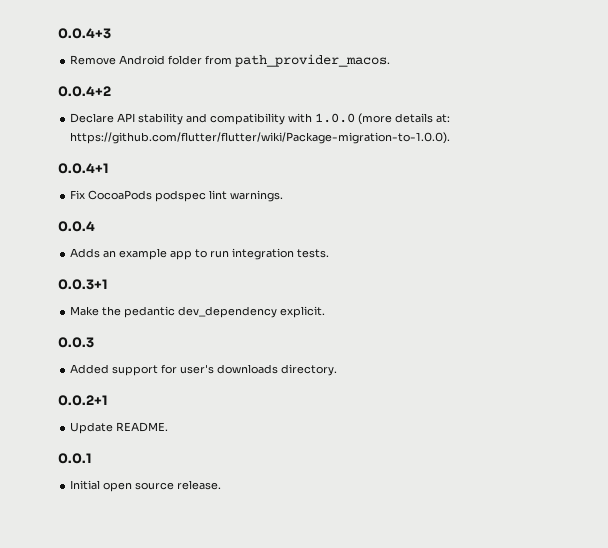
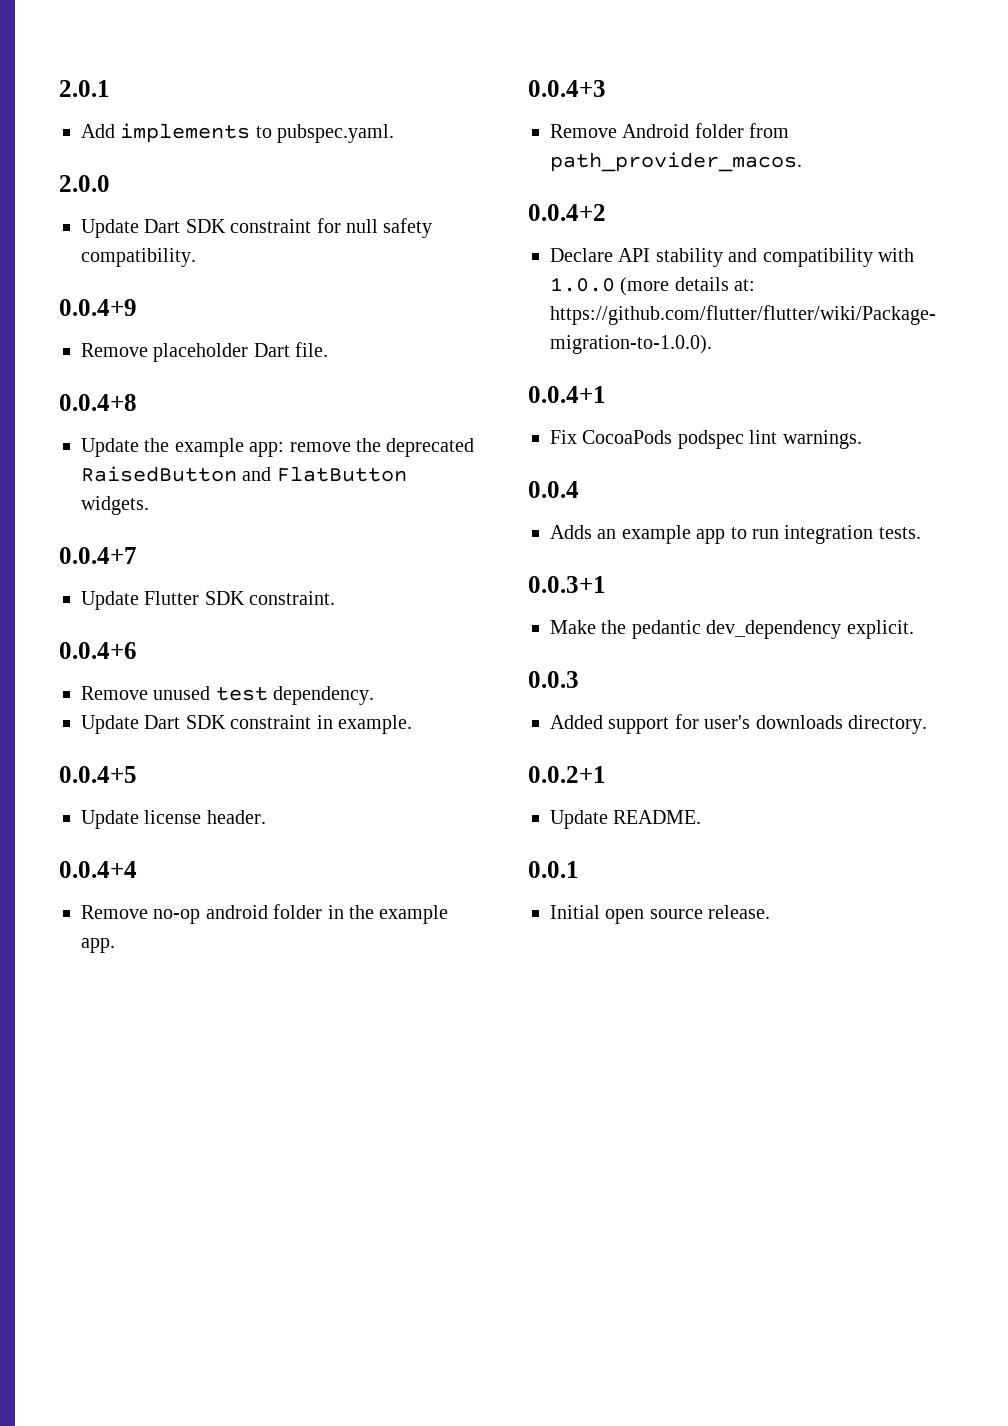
(58, 33) none -> [59,80,110,97] [81,123,395,143] [59,175,110,192] [81,218,433,238] [81,248,196,267] [59,299,137,316] [81,342,329,362] [59,394,137,411] [81,438,475,457] [81,466,407,482] [81,496,149,515] [59,547,137,564] [81,591,336,610] [59,642,137,659] [81,686,375,705] [81,715,412,734] [59,766,137,783] [81,810,266,829] [59,861,137,878] [81,904,449,924] [81,938,115,953] 2.0.1 // Add implements to pubspec.yaml. // 2.0.0 // Update Dart SDK constraint for null safety compatibility. // 0.0.4+9 // Remove placeholder Dart file. // 0.0.4+8 // Update the example app: remove the deprecated RaisedButton and FlatButton widgets. // 0.0.4+7 // Update Flutter SDK constraint. // 0.0.4+6 // Remove unused test dependency. // Update Dart SDK constraint in example. // 0.0.4+5 // Update license header. // 0.0.4+4 // Remove no-op android folder in the example app. //

